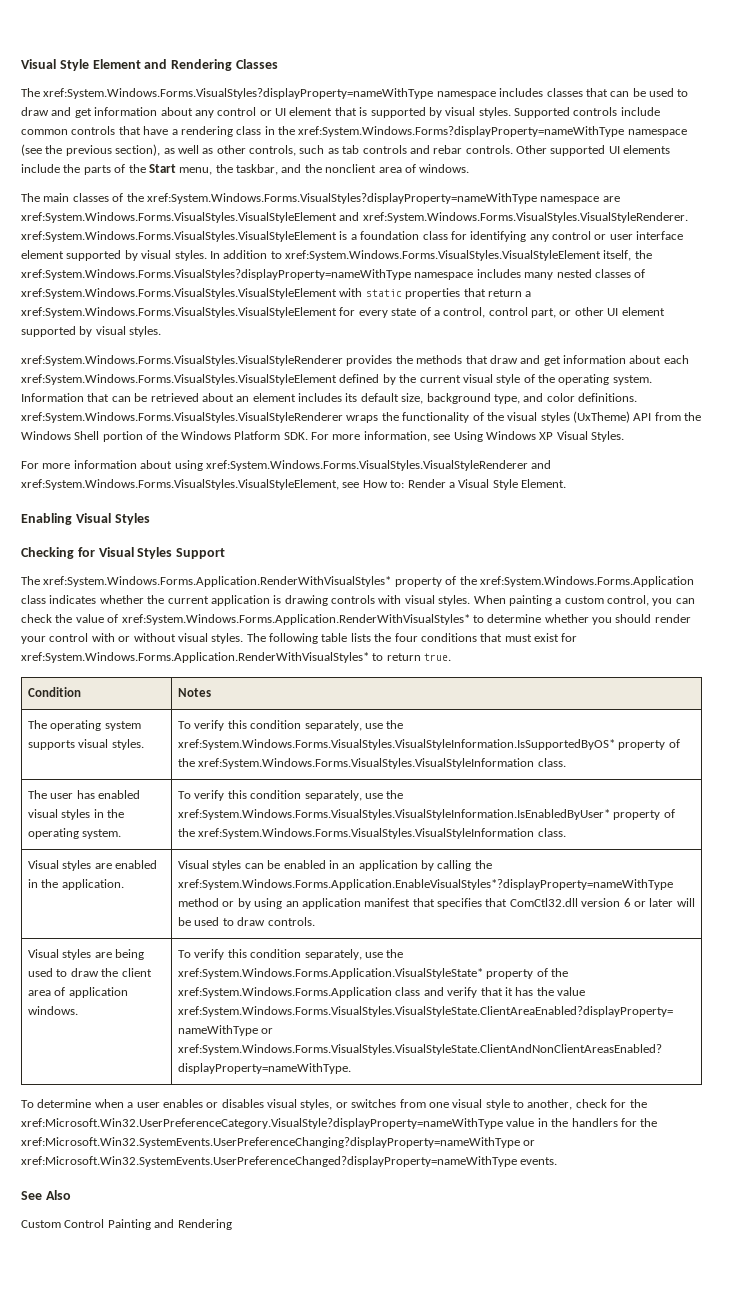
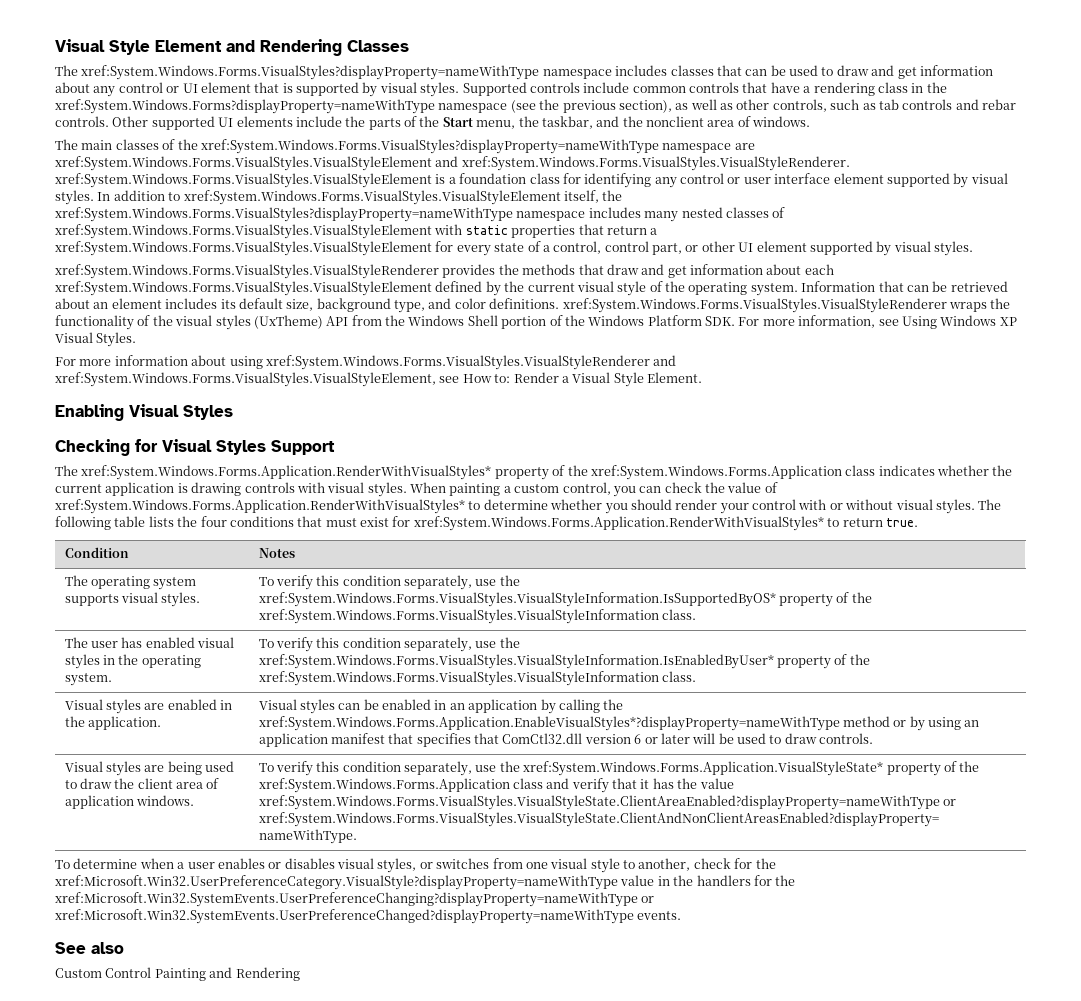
[45,1190,71,1200] Also -> [91,942,124,954] also

